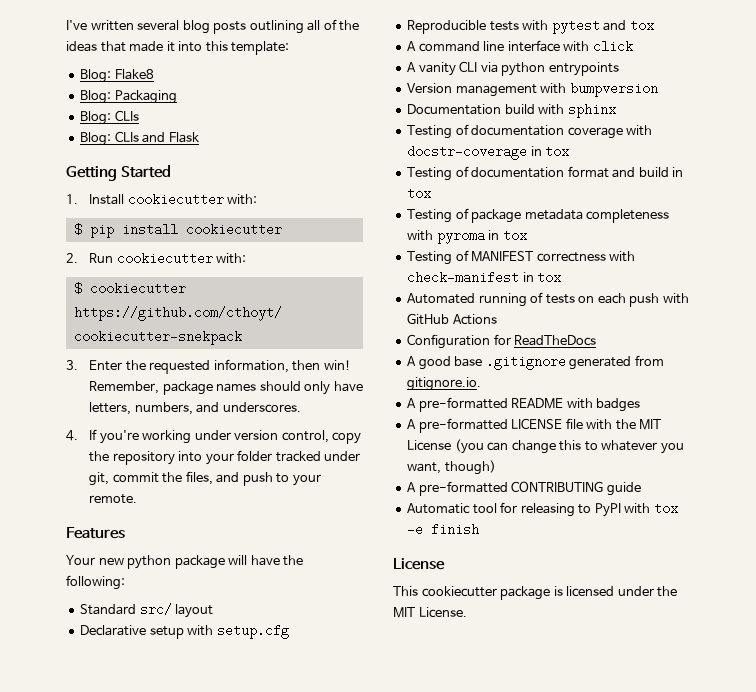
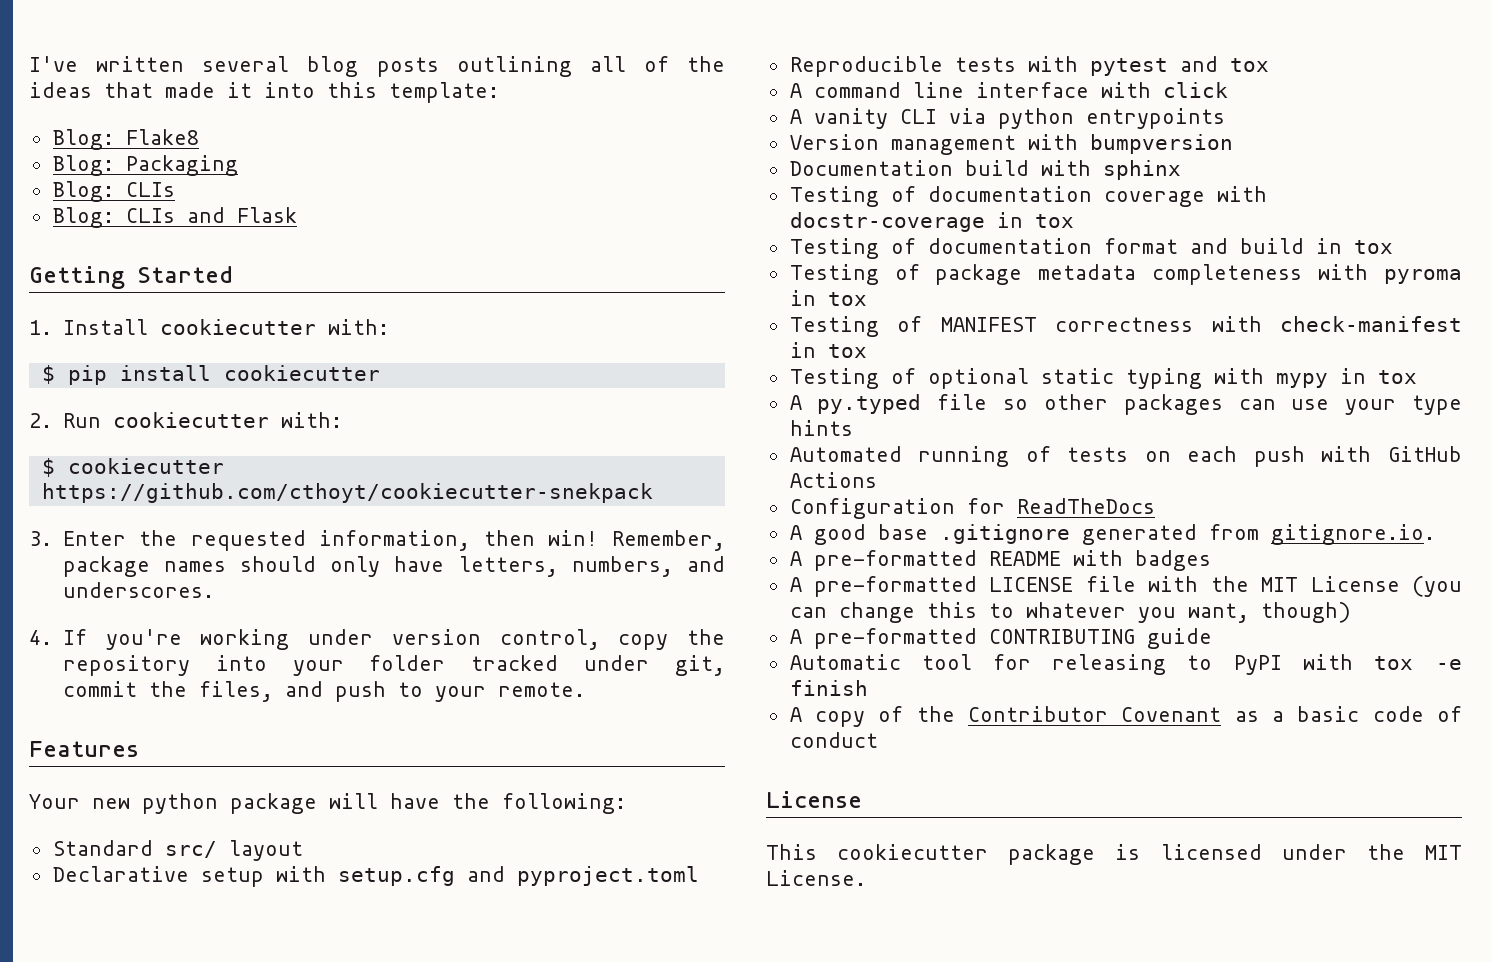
(289, 631) none -> [466,866,699,886] and pyproject.toml
(562, 277) none -> [789,368,1417,389] [789,394,1462,415] [789,420,853,436] // Testing of optional static typing with mypy in tox // A py.typed file so other packages can use your type hints
(480, 529) none -> [789,706,1462,727] [789,732,878,748] // A copy of the Contributor Covenant as a basic code of conduct

